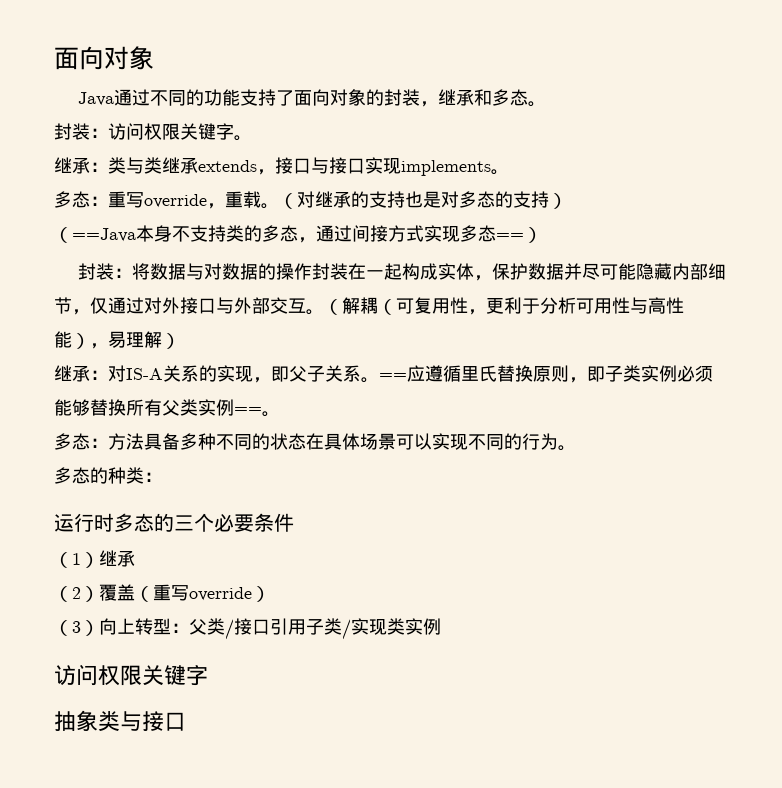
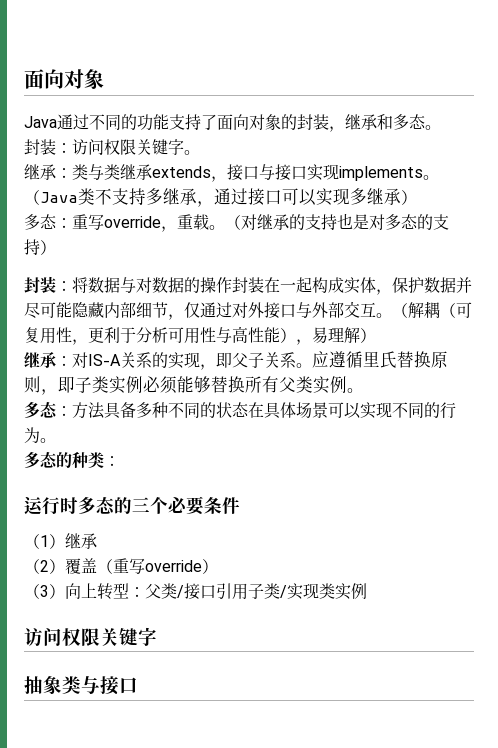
(509, 172) none -> [24,188,417,207] （Java类不支持多继承，通过接口可以实现多继承）
[54,225,542,243] // （==Java本身不支持类的多态，通过间接方式实现多态==） -> (56, 247) none
[379,373,407,380] == -> (312, 365) none
[234,407,262,414] == -> (347, 384) none

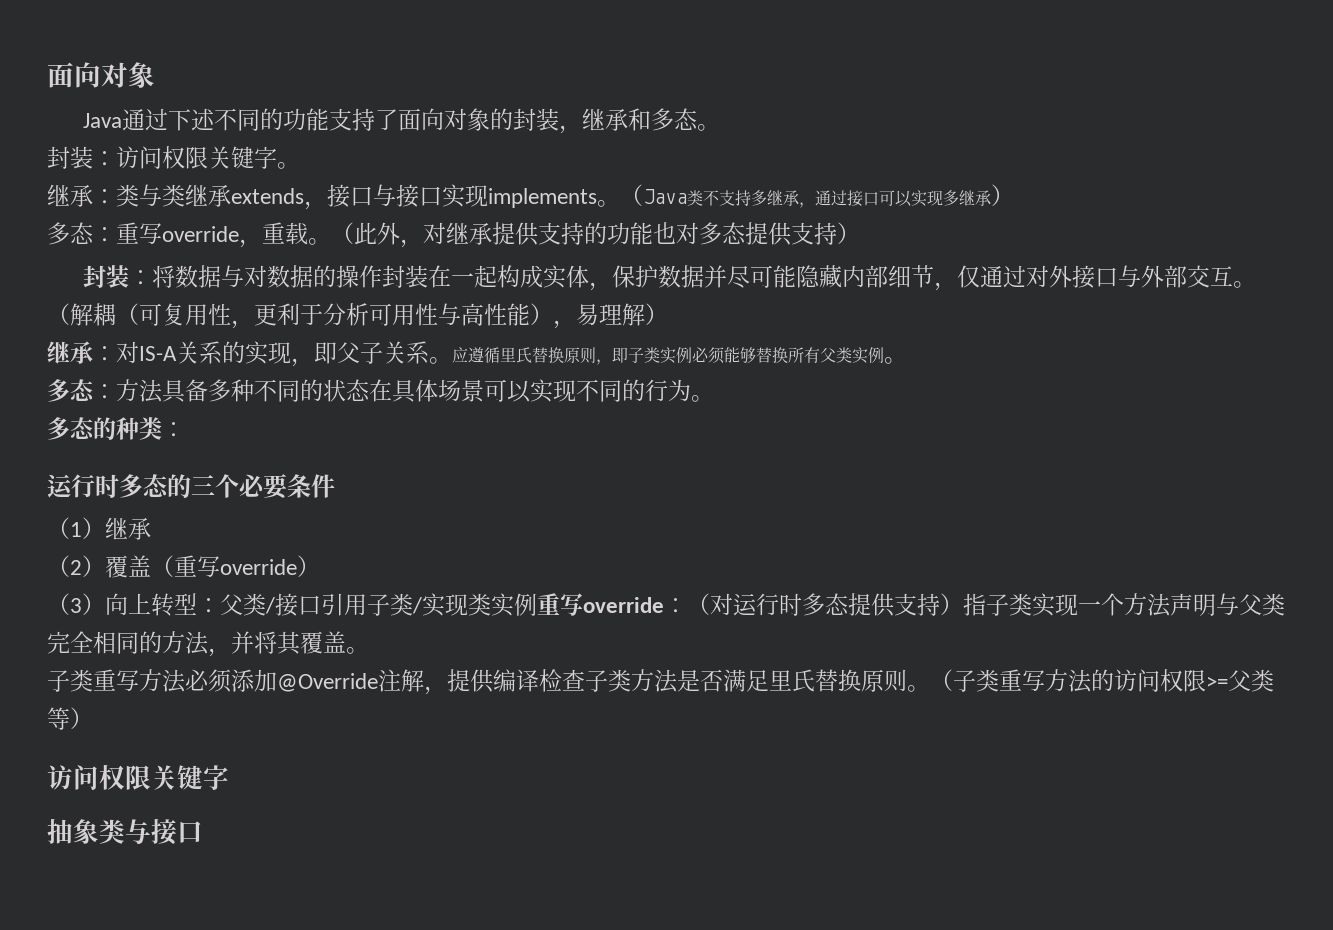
(89, 122) none -> [168,108,216,131] 下述
[241,213,433,230] 对继承的支持也是对多态的 -> [354,222,792,248] 此外，对继承提供支持的功能也对多态提供
(367, 591) none -> [537,593,1285,617] [47,631,369,657] [47,669,1274,695] [47,707,93,730] 重写override：（对运行时多态提供支持）指子类实现一个方法声明与父类完全相同的方法，并将其覆盖。 // 子类重写方法必须添加@Override注解，提供编译检查子类方法是否满足里氏替换原则。（子类重写方法的访问权限>=父类等）

